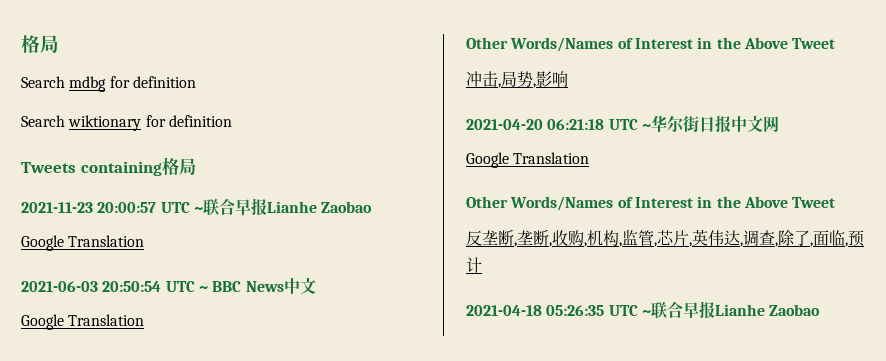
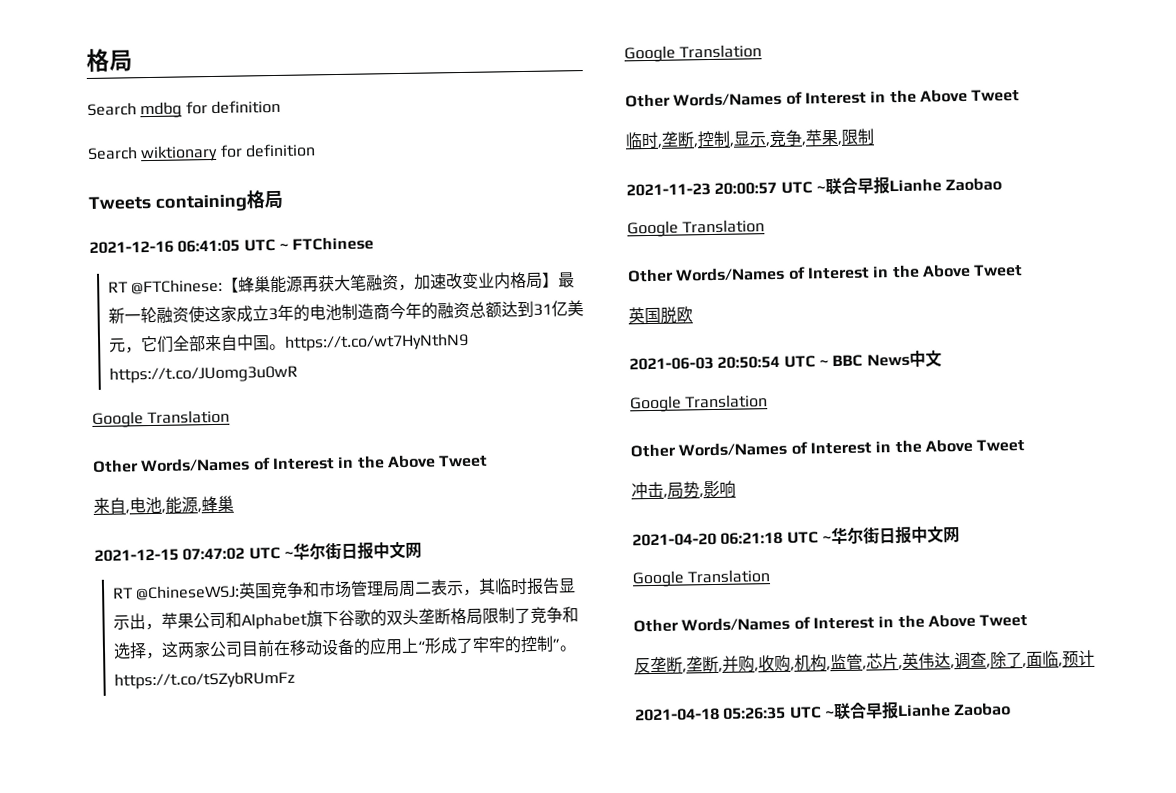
(196, 166) none -> [89,236,375,254] [108,271,576,295] [108,300,585,324] [108,332,470,354] [109,364,299,384] [92,409,231,428] [92,454,489,473] [93,495,234,514] [94,541,422,562] [113,577,577,601] [113,606,580,631] [113,635,578,660] [114,670,296,690] [624,44,763,63] [625,88,1021,108] [625,128,874,149] // 2021-12-16 06:41:05 UTC ~ FTChinese // RT @FTChinese:【蜂巢能源再获大笔融资，加速改变业内格局】最新一轮融资使这家成立3年的电池制造商今年的融资总额达到31亿美元，它们全部来自中国。https://t.co/wt7HyNthN9 https://t.co/JUomg3u0wR // Google Translation // Other Words/Names of Interest in the Above Tweet // 来自,电池,能源,蜂巢 // 2021-12-15 07:47:02 UTC ~华尔街日报中文网 // RT @ChineseWSJ:英国竞争和市场管理局周二表示，其临时报告显示出，苹果公司和Alphabet旗下谷歌的双头垄断格局限制了竞争和选择，这两家公司目前在移动设备的应用上“形成了牢牢的控制”。https://t.co/tSZybRUmFz // Google Translation // Other Words/Names of Interest in the Above Tweet // 临时,垄断,控制,显示,竞争,苹果,限制
(145, 241) none -> [627,263,1024,283] [628,306,693,324] // Other Words/Names of Interest in the Above Tweet // 英国脱欧
(552, 244) none -> [722,655,759,673] 并购,

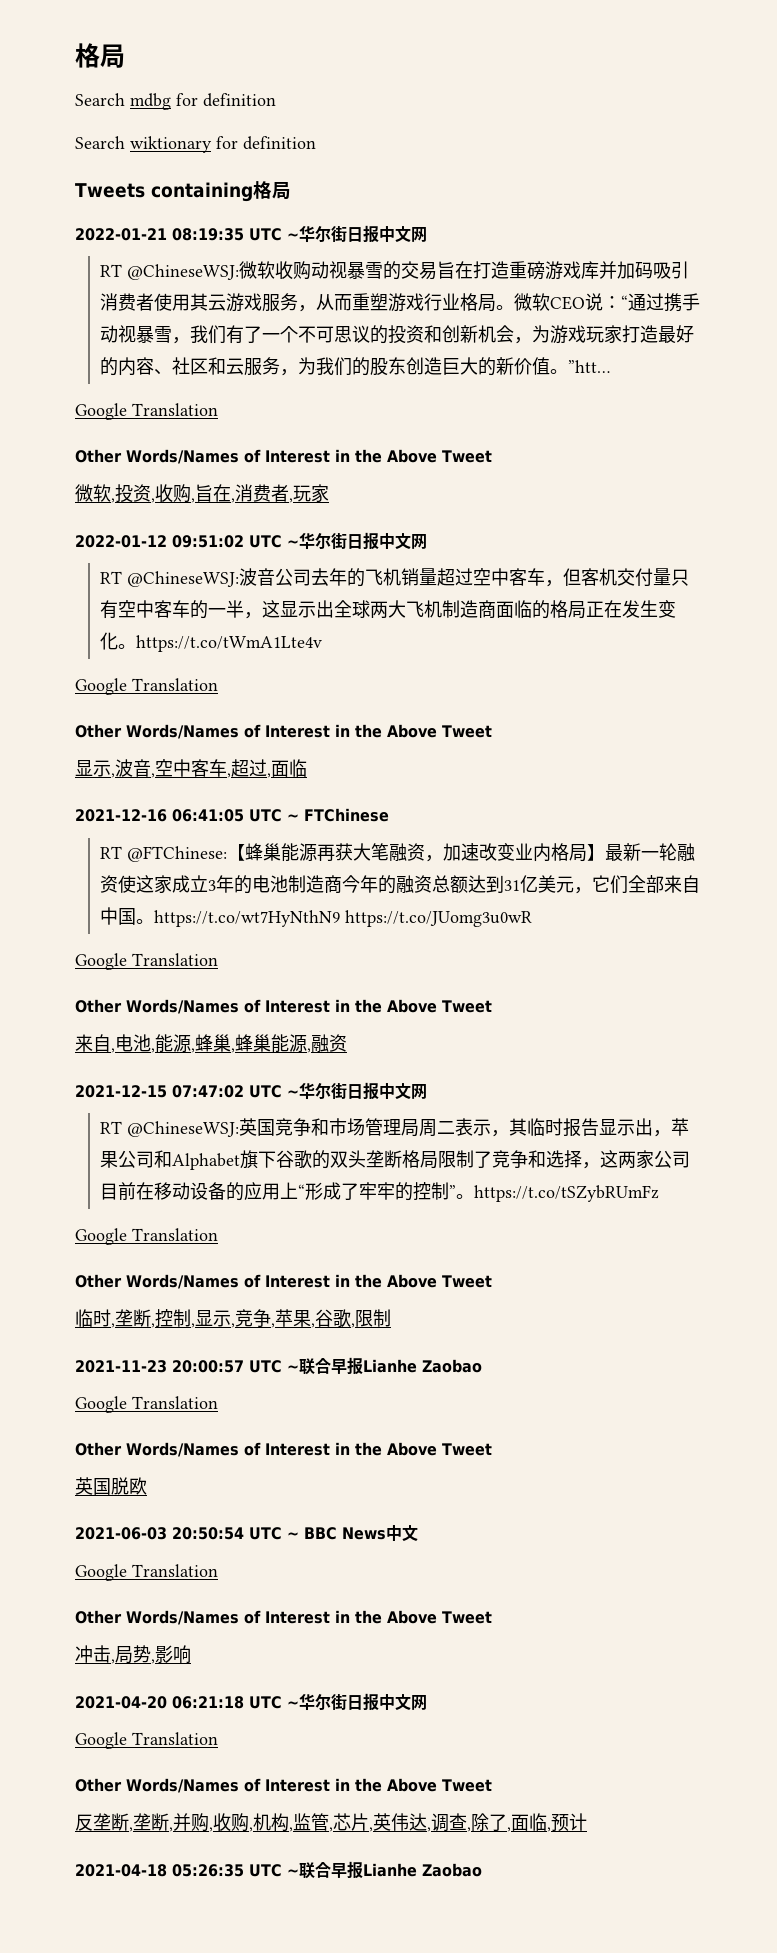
(283, 199) none -> [75,225,427,243] [100,261,690,280] [100,293,701,312] [100,325,695,344] [100,357,611,376] [75,403,218,420] [75,449,492,464] [75,484,329,503] [75,532,427,550] [100,568,690,587] [100,600,677,619] [100,632,323,652] [75,678,218,695] [75,724,492,739] [75,759,307,778] // 2022-01-21 08:19:35 UTC ~华尔街日报中文网 // RT @ChineseWSJ:微软收购动视暴雪的交易旨在打造重磅游戏库并加码吸引消费者使用其云游戏服务，从而重塑游戏行业格局。微软CEO说：“通过携手动视暴雪，我们有了一个不可思议的投资和创新机会，为游戏玩家打造最好的内容、社区和云服务，为我们的股东创造巨大的新价值。”htt… // Google Translation // Other Words/Names of Interest in the Above Tweet // 微软,投资,收购,旨在,消费者,玩家 // 2022-01-12 09:51:02 UTC ~华尔街日报中文网 // RT @ChineseWSJ:波音公司去年的飞机销量超过空中客车，但客机交付量只有空中客车的一半，这显示出全球两大飞机制造商面临的格局正在发生变化。https://t.co/tWmA1Lte4v // Google Translation // Other Words/Names of Interest in the Above Tweet // 显示,波音,空中客车,超过,面临
(234, 503) none -> [231,1034,347,1053] ,蜂巢能源,融资
(842, 142) none -> [315,1309,355,1328] 谷歌,

